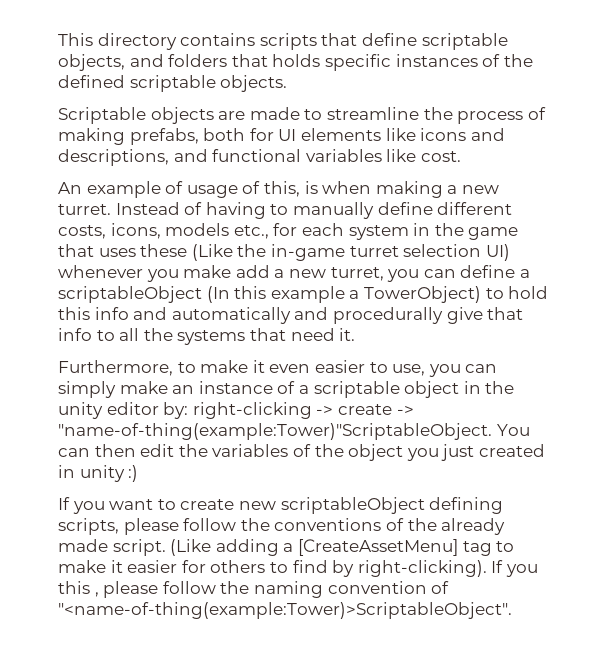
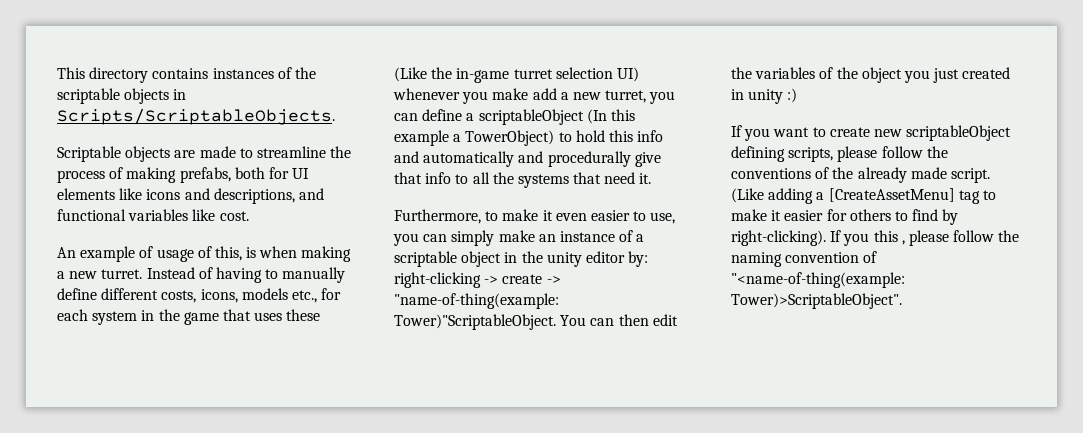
[259,33,508,50] [58,54,533,71] [58,75,288,92] scripts that define scriptable objects, and folders that holds specific instances of the defined scriptable objects. -> [212,67,316,79] [57,88,187,104] [57,108,335,125] instances of the scriptable objects in Scripts/ScriptableObjects.

